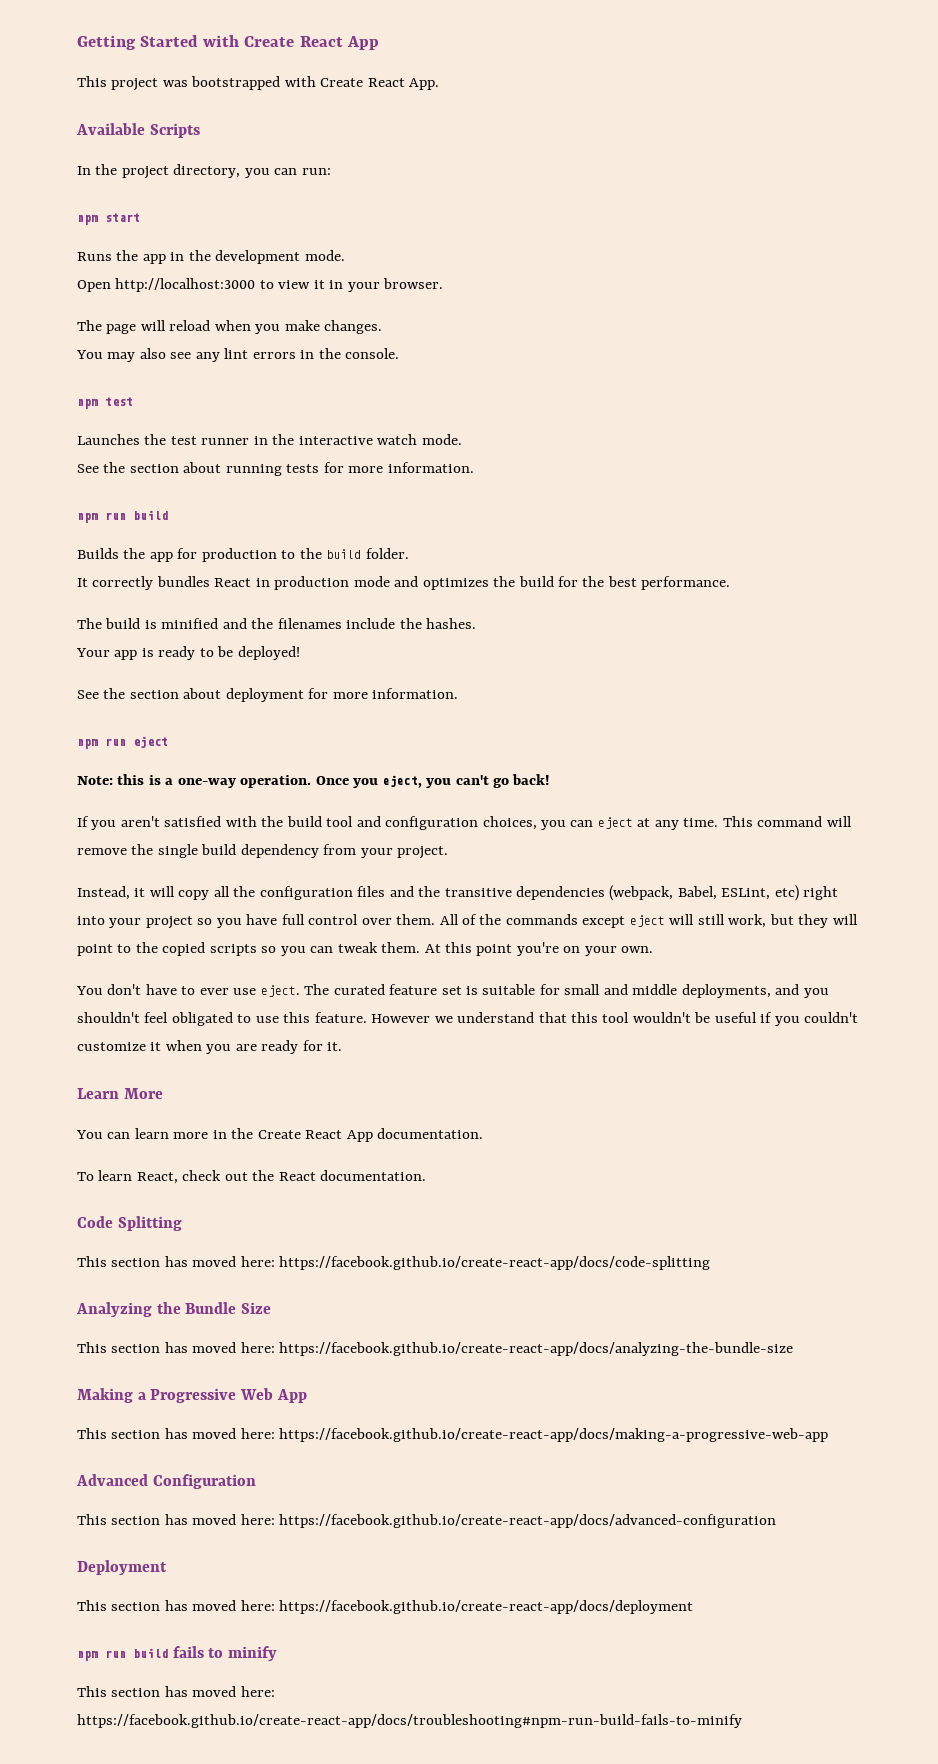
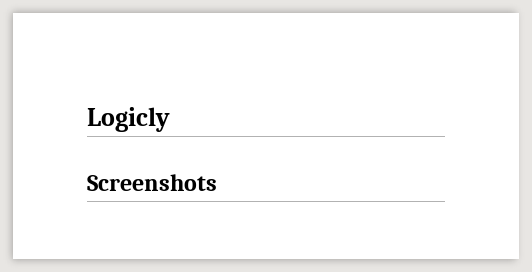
[77,35,379,50] [77,76,440,91] [76,123,200,138] [77,164,331,179] [77,213,140,225] [77,250,345,264] [77,278,444,292] [77,320,383,334] [76,348,400,362] [77,397,133,409] [77,434,462,445] [77,462,474,476] [77,510,168,523] [77,548,409,562] [77,576,731,590] [77,618,477,629] [76,646,300,660] [77,688,459,702] [77,736,168,749] [77,774,551,788] [77,816,852,830] [77,844,449,859] [77,885,839,901] [77,914,858,929] [77,942,654,956] [76,984,829,998] [77,1012,859,1026] [77,1040,343,1054] [77,1088,163,1099] [76,1128,484,1142] [77,1170,427,1184] [77,1216,182,1231] [77,1256,711,1270] [76,1302,272,1317] [77,1342,794,1356] [77,1388,307,1403] [77,1428,829,1442] [76,1474,256,1489] [77,1514,777,1528] [77,1560,167,1575] [77,1600,694,1614] [77,1646,278,1661] [77,1686,275,1697] [77,1714,742,1728] Getting Started with Create React App // This project was bootstrapped with Create React App. // Available Scripts // In the project directory, you can run: // npm start // Runs the app in the development mode. // Open http://localhost:3000 to view it in your browser. // The page will reload when you make changes. // You may also see any lint errors in the console. // npm test // Launches the test runner in the interactive watch mode. // See the section about running tests for more information. // npm run build // Builds the app for production to the build folder. // It correctly bundles React in production mode and optimizes the build for the best performance. // The build is minified and the filenames include the hashes. // Your app is ready to be deployed! // See the section about deployment for more information. // npm run eject // Note: this is a one-way operation. Once you eject, you can't go back! // If you aren't satisfied with the build tool and configuration choices, you can eject at any time. This command will remove the single build dependency from your project. // Instead, it will copy all the configuration files and the transitive dependencies (webpack, Babel, ESLint, etc) right into your project so you have full control over them. All of the commands except eject will still work, but they will point to the copied scripts so you can tweak them. At this point you're on your own. // You don't have to ever use eject. The curated feature set is suitable for small and middle deployments, and you shouldn't feel obligated to use this feature. However we understand that this tool wouldn't be useful if you couldn't customize it when you are ready for it. // Learn More // You can learn more in the Create React App documentation. // To learn React, check out the React documentation. // Code Splitting // This section has moved here: https://facebook.github.io/create-react-app/docs/code-splitting // Analyzing the Bundle Size // This section has moved here: https://facebook.github.io/create-react-app/docs/analyzing-the-bundle-size // Making a Progressive Web App // This section has moved here: https://facebook.github.io/create-react-app/docs/making-a-progressive-web-app // Advanced Configuration // This section has moved here: https://facebook.github.io/create-react-app/docs/advanced-configuration // Deployment // This section has moved here: https://facebook.github.io/create-react-app/docs/deployment // npm run build fails to minify // This section has moved here: https://facebook.github.io/create-react-app/docs/troubleshooting#npm-run-build-fails-to-minify -> [87,107,170,132] [87,174,217,191] Logicly // Screenshots

